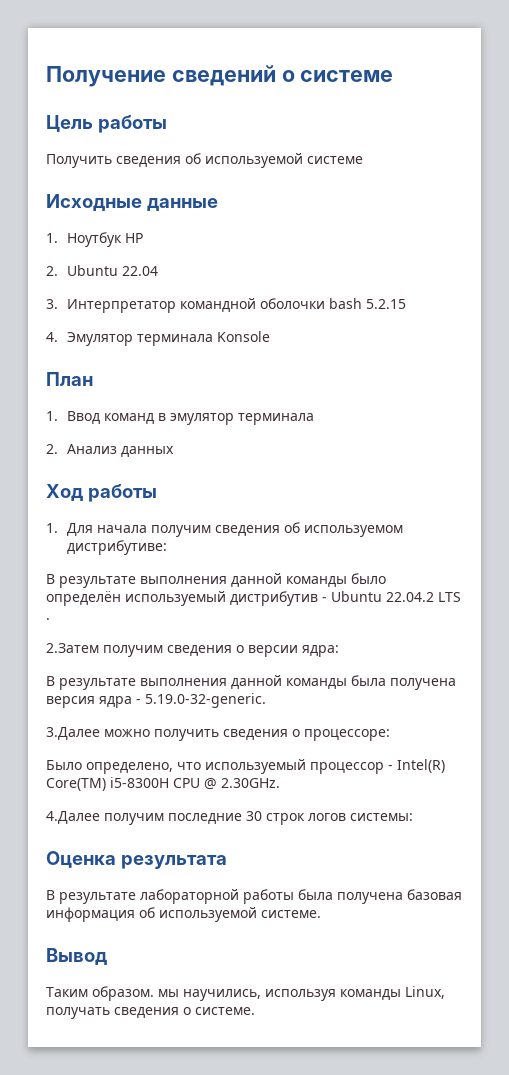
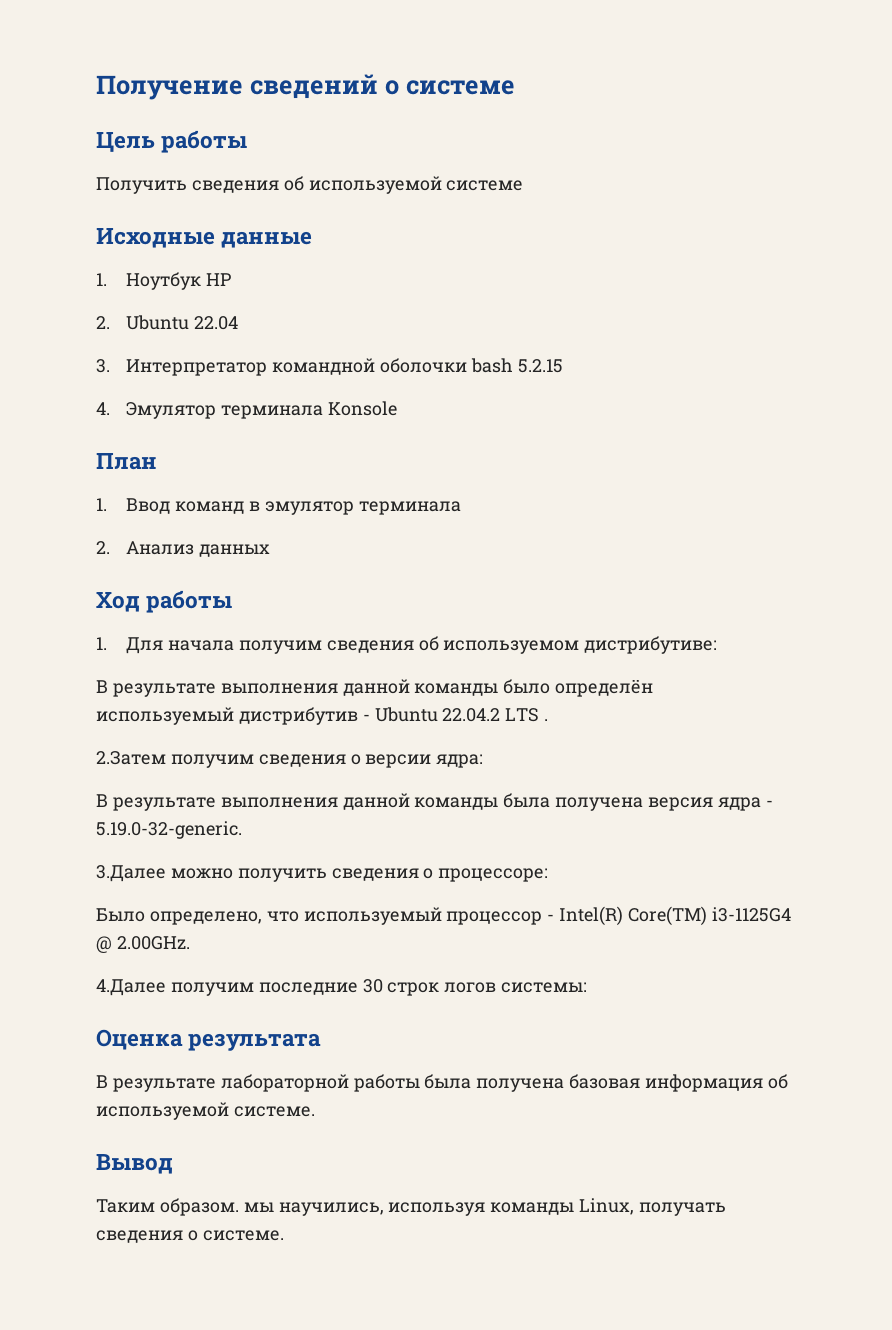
[110,777,280,790] i5-8300H CPU @ 2.30GHz. -> [711,907,791,922] [96,936,190,953] i3-1125G4 @ 2.00GHz.

